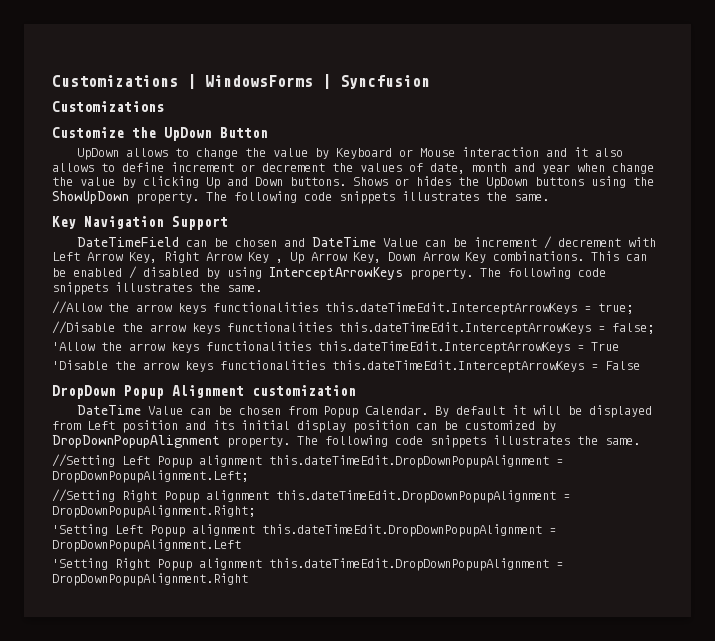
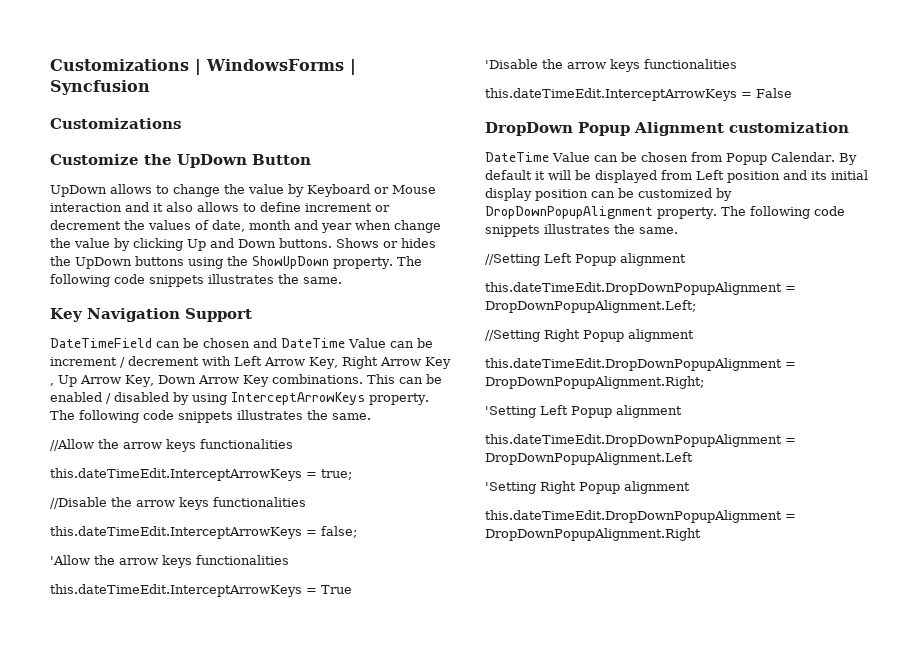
(318, 307) none -> (293, 444) //
(332, 327) none -> (306, 502) //
(311, 346) none -> (289, 560) //
(325, 365) none -> (737, 64) //
(262, 461) none -> (686, 259) //
(269, 496) none -> (694, 335) //
(255, 530) none -> (682, 411) //
(262, 564) none -> (690, 487) //

